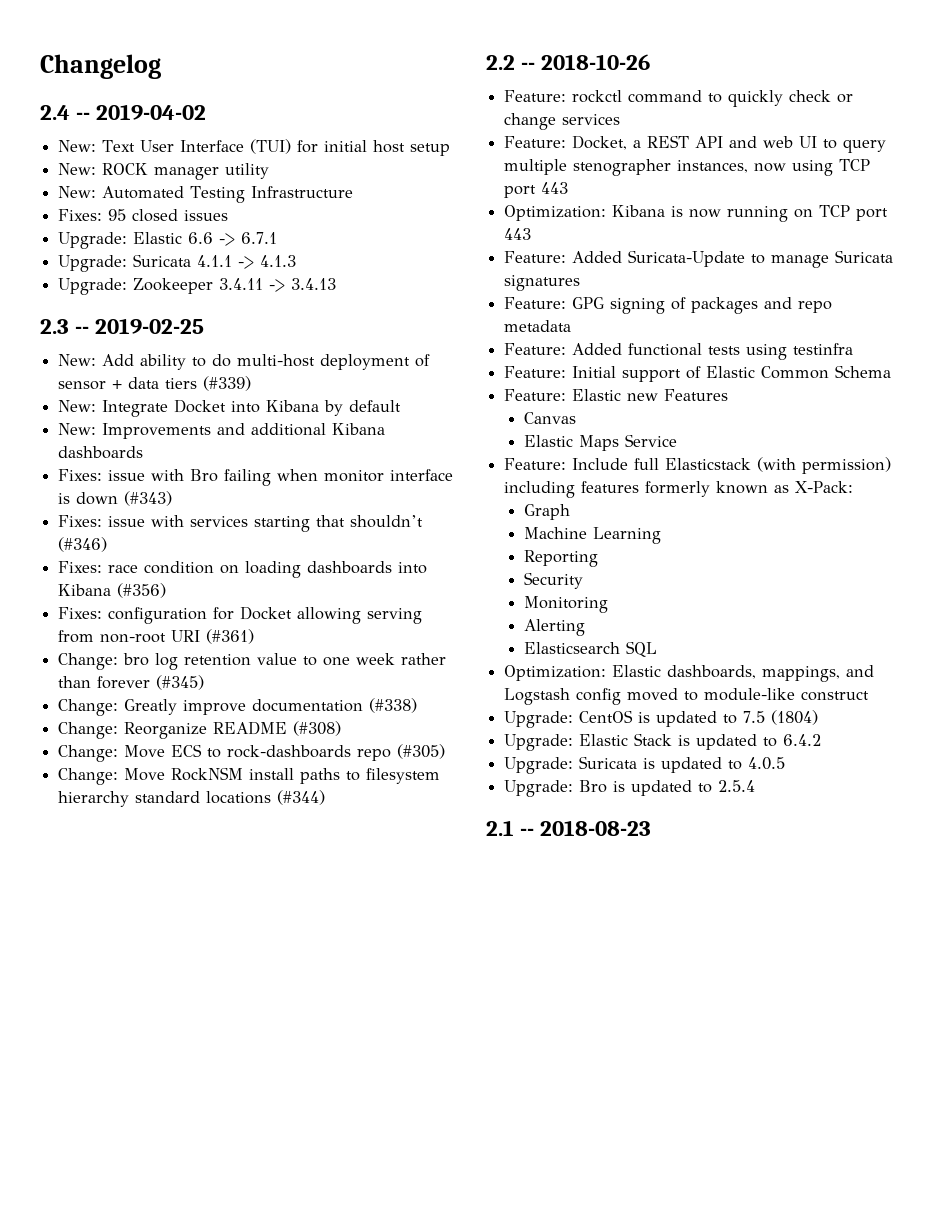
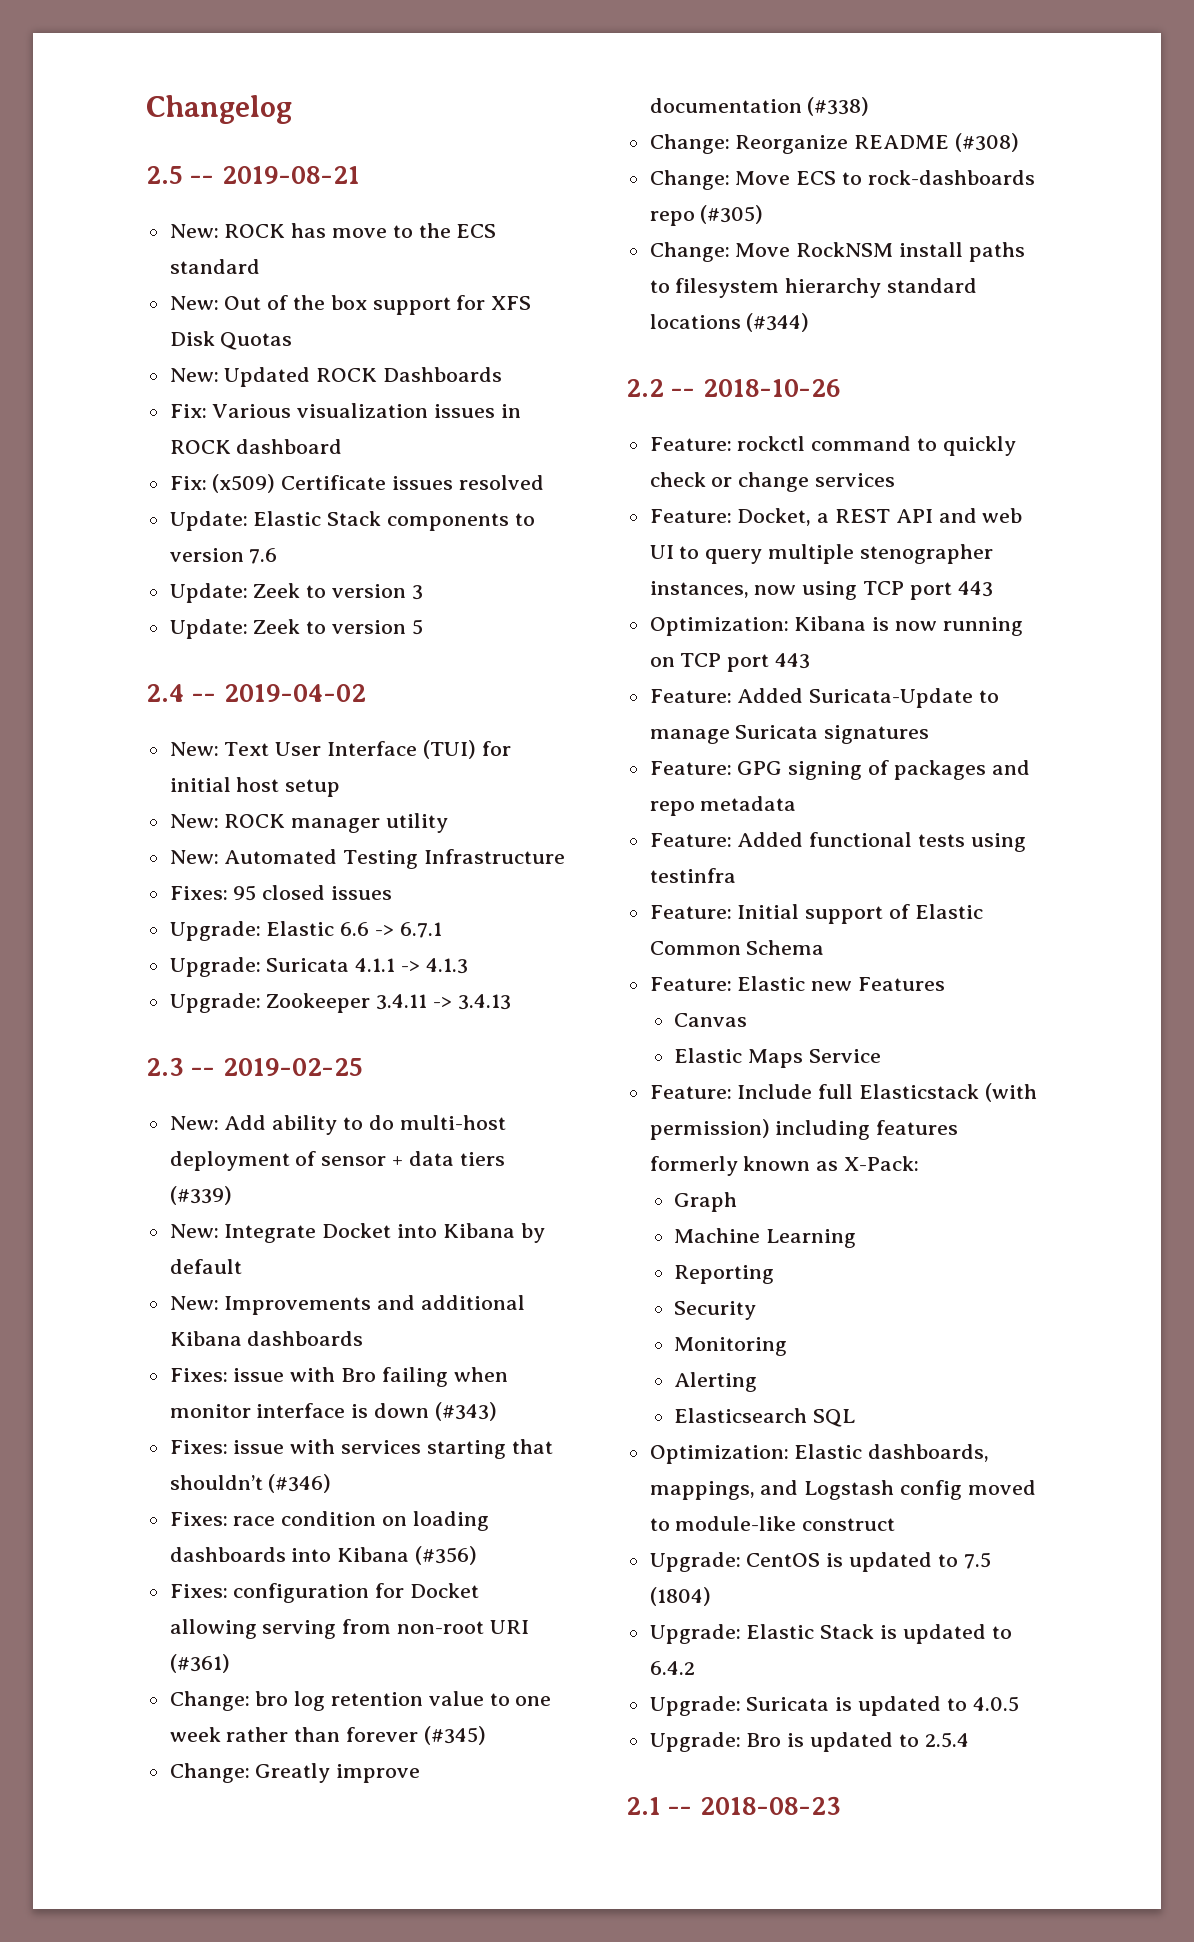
(161, 66) none -> [146,166,360,184] [169,223,497,238] [169,259,260,274] [169,295,532,315] [169,331,293,350] [169,367,503,387] [169,403,521,418] [169,439,343,454] [169,474,544,493] [169,511,535,531] [169,548,278,564] [169,583,423,603] [169,619,423,639] // 2.5 -- 2019-08-21 // New: ROCK has move to the ECS standard // New: Out of the box support for XFS Disk Quotas // New: Updated ROCK Dashboards // Fix: Various visualization issues in ROCK dashboard // Fix: (x509) Certificate issues resolved // Update: Elastic Stack components to version 7.6 // Update: Zeek to version 3 // Update: Zeek to version 5

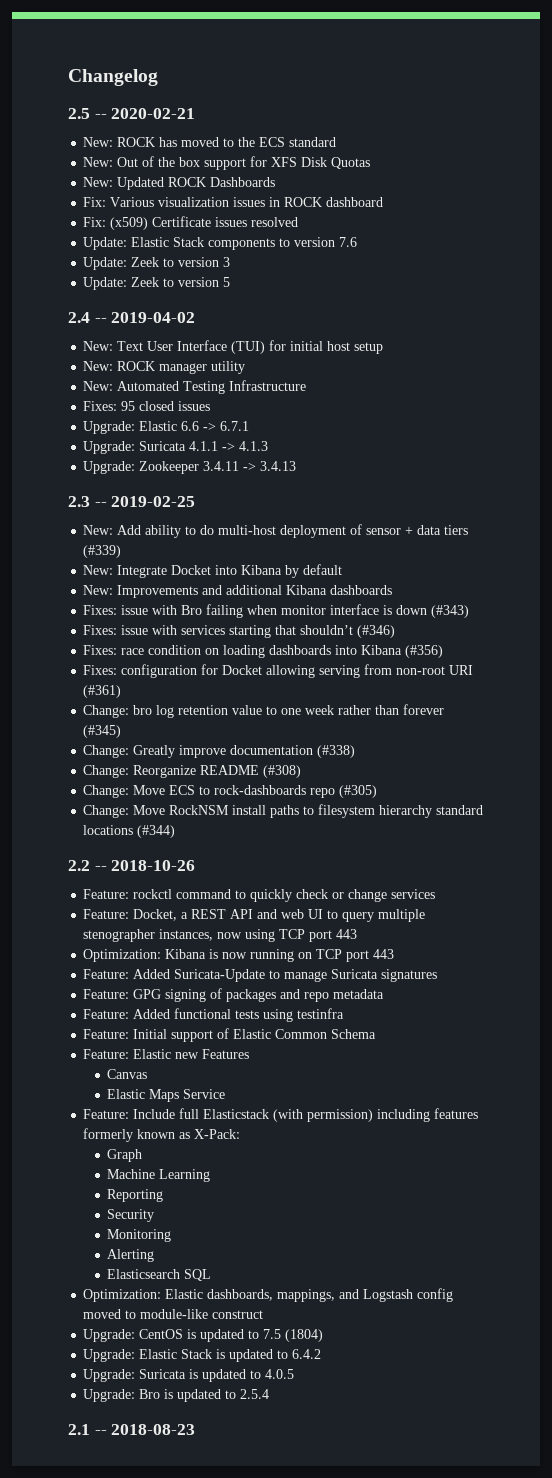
[221,166,360,184] 2019-08-21 -> [111,108,196,119] 2020-02-21
[332,228,388,238] move -> [181,137,220,147] moved

